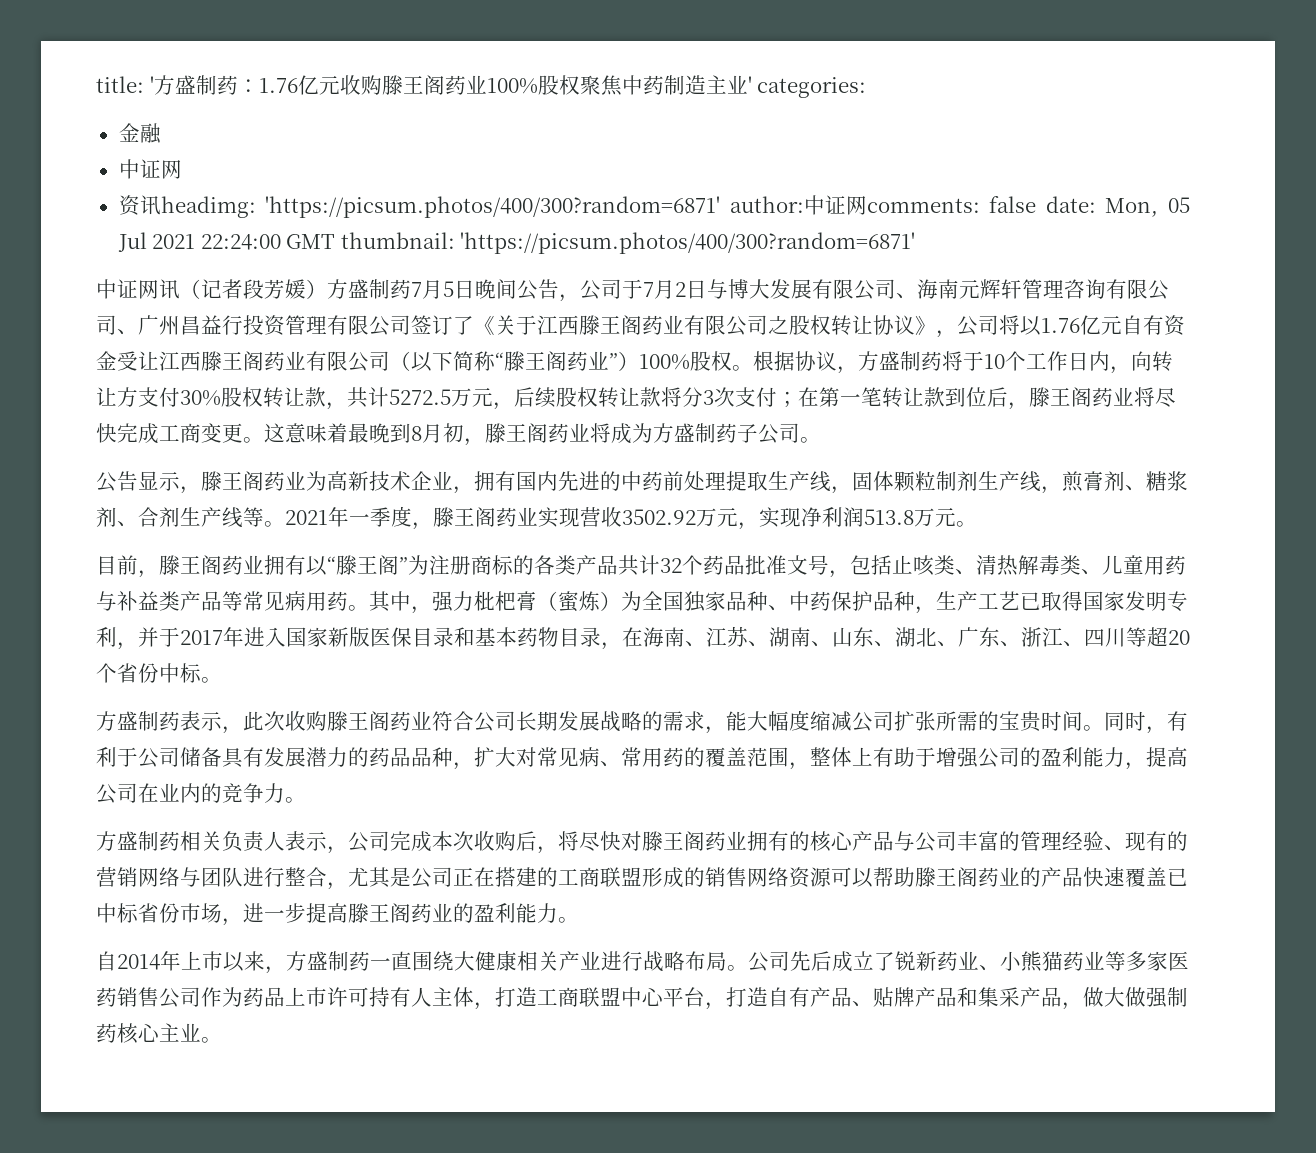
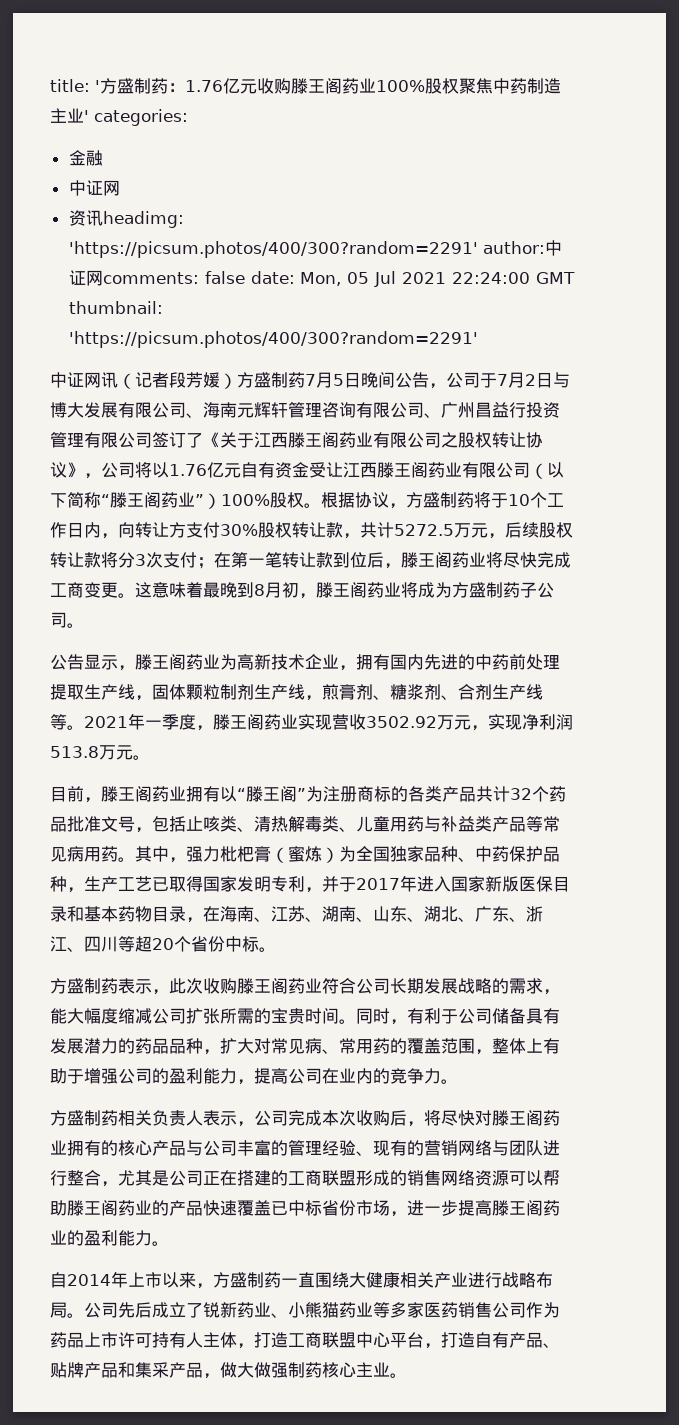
[265,196,721,218] 'https://picsum.photos/400/300?random=6871' -> [68,241,478,258] 'https://picsum.photos/400/300?random=2291'
[460,232,916,254] 'https://picsum.photos/400/300?random=6871' -> [68,331,478,348] 'https://picsum.photos/400/300?random=2291'

